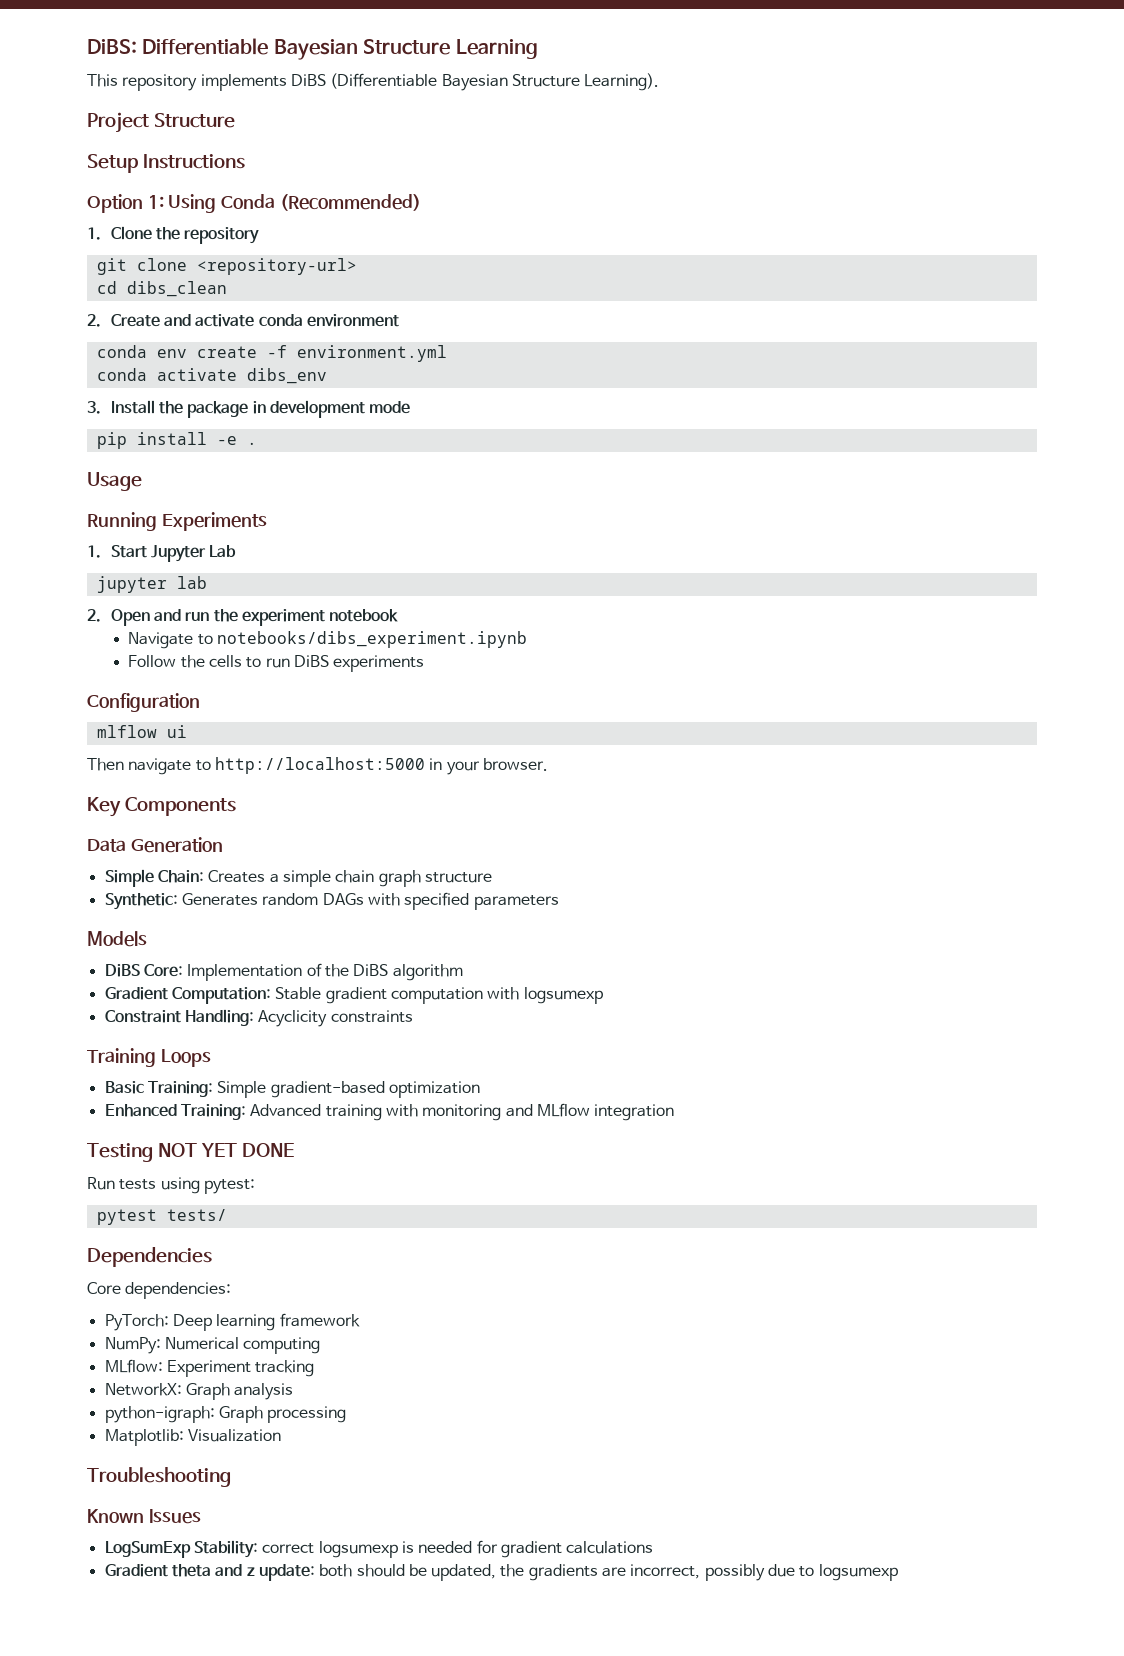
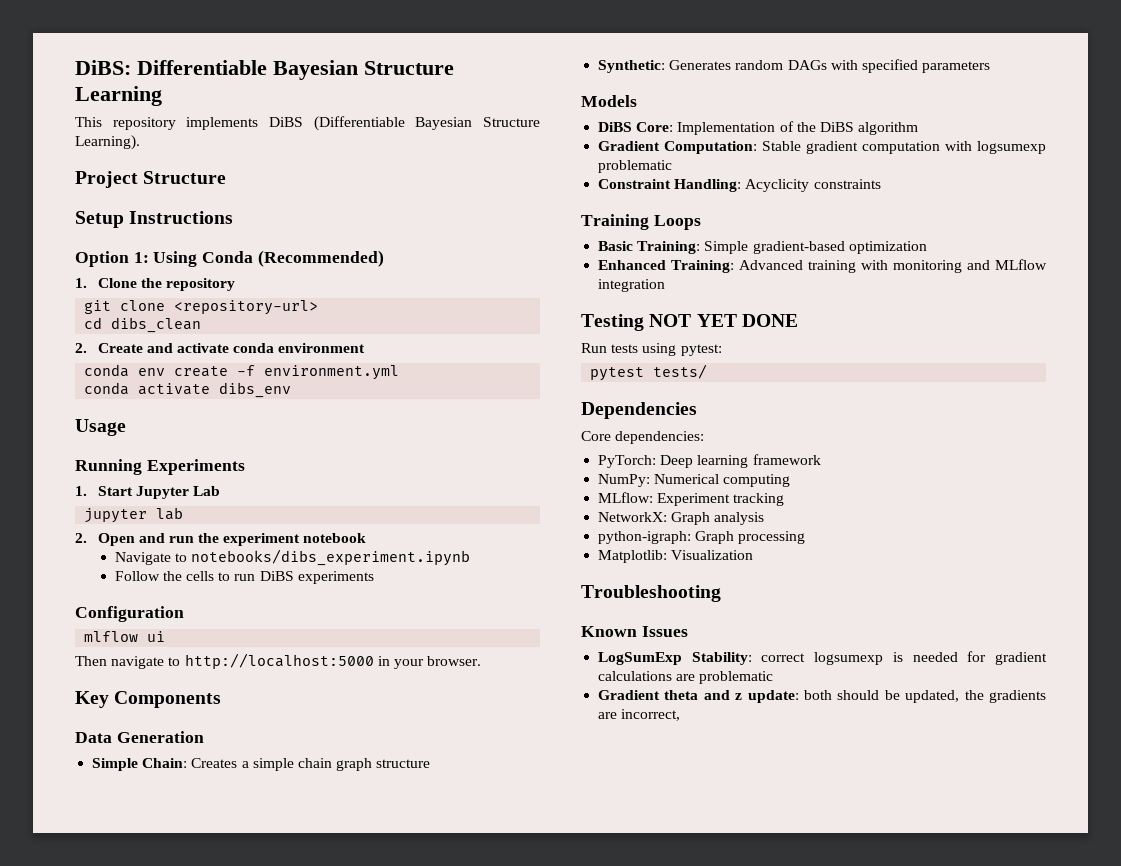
[87,400,411,418] [96,432,257,449] // 3. Install the package in development mode // pip install -e . -> (292, 390) none
(603, 995) none -> [598,160,673,173] problematic
(654, 1547) none -> [676,671,774,684] are problematic
[704,1564,898,1581] possibly due to logsumexp -> (681, 715) none

